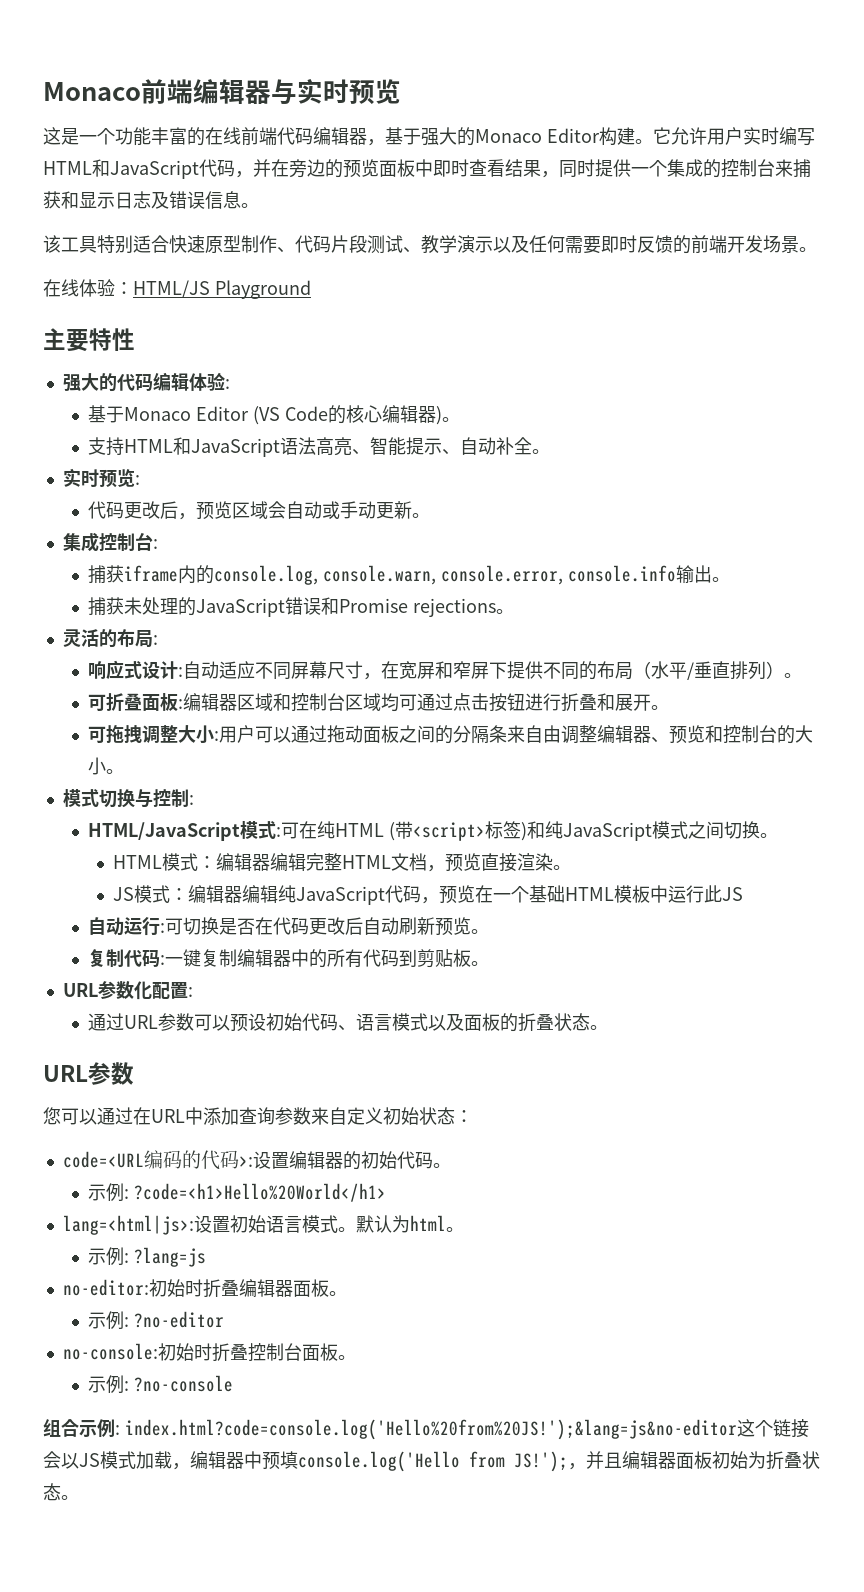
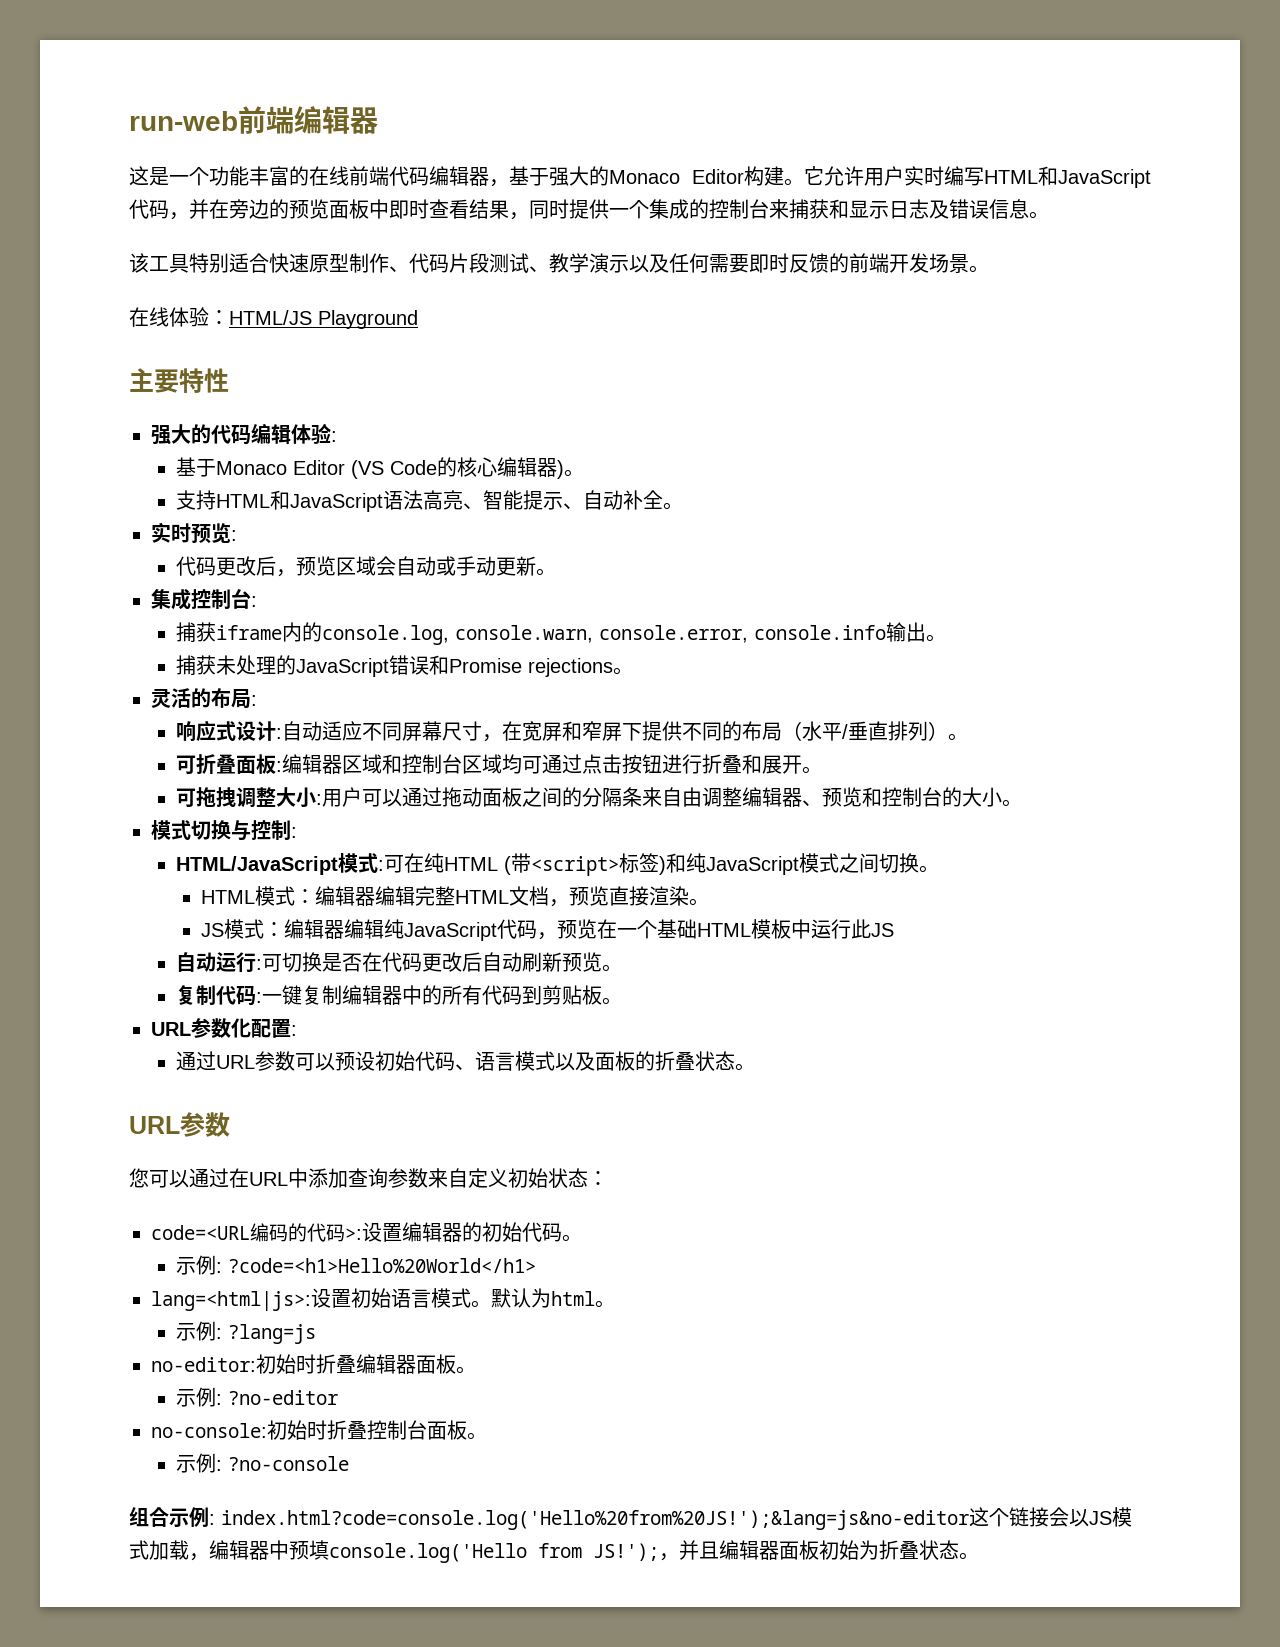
[43,82,141,101] Monaco -> [129,111,238,131] run-web
[271,79,401,105] 与实时预览 -> (378, 120) none

